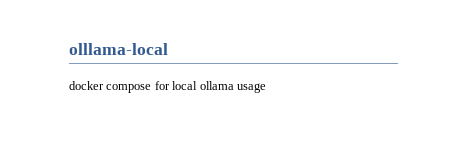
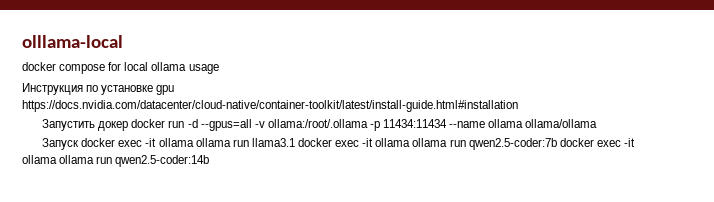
(266, 88) none -> [22,83,175,95] [22,100,518,112] [42,119,598,131] [42,138,635,150] [22,155,210,167] // Инструкция по установке gpu https://docs.nvidia.com/datacenter/cloud-native/container-toolkit/latest/install-guide.html#installation // Запустить докер docker run -d --gpus=all -v ollama:/root/.ollama -p 11434:11434 --name ollama ollama/ollama // Запуск docker exec -it ollama ollama run llama3.1 docker exec -it ollama ollama run qwen2.5-coder:7b docker exec -it ollama ollama run qwen2.5-coder:14b

